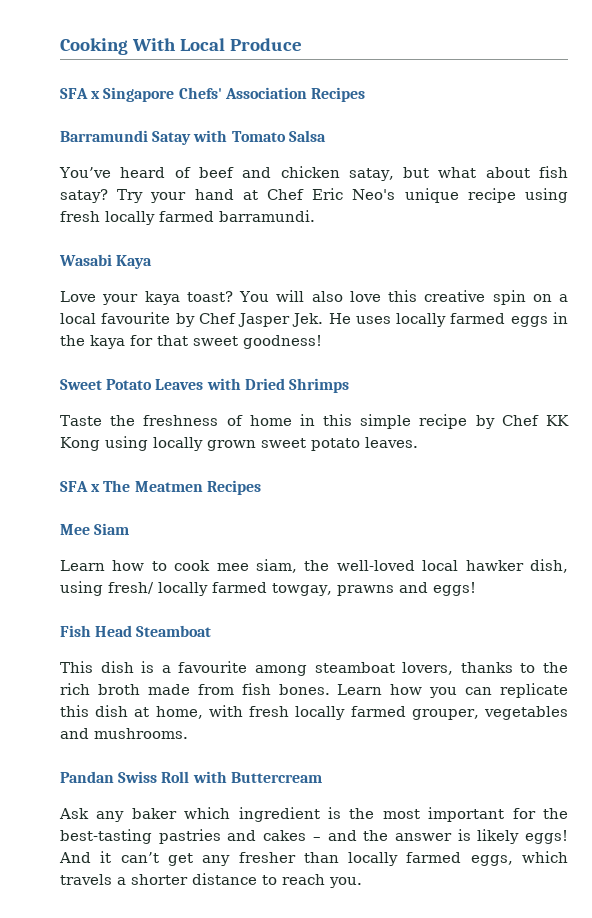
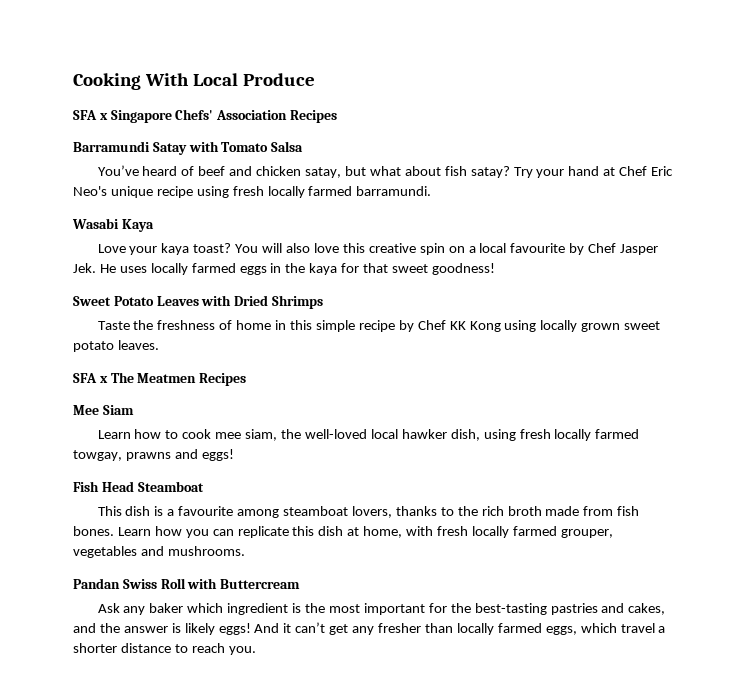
[108,582,154,594] fresh/ -> [519,429,551,439] fresh
[263,830,321,841] cakes – -> [628,603,666,615] cakes,
[60,874,112,885] travels -> [620,623,655,633] travel

